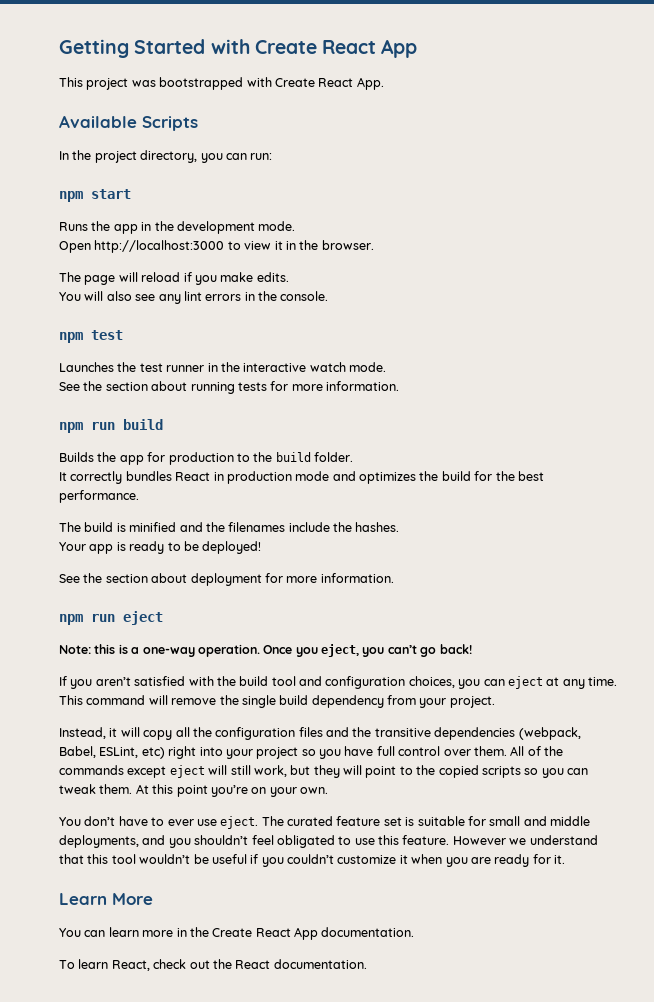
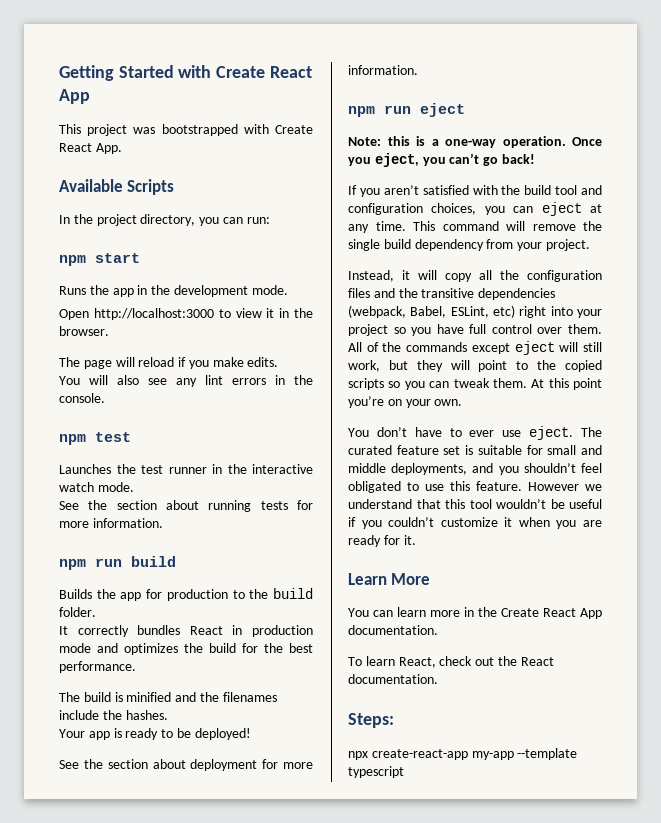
(367, 964) none -> [348,713,394,728] [348,748,578,760] [348,766,404,778] // Steps: // npx create-react-app my-app --template typescript

